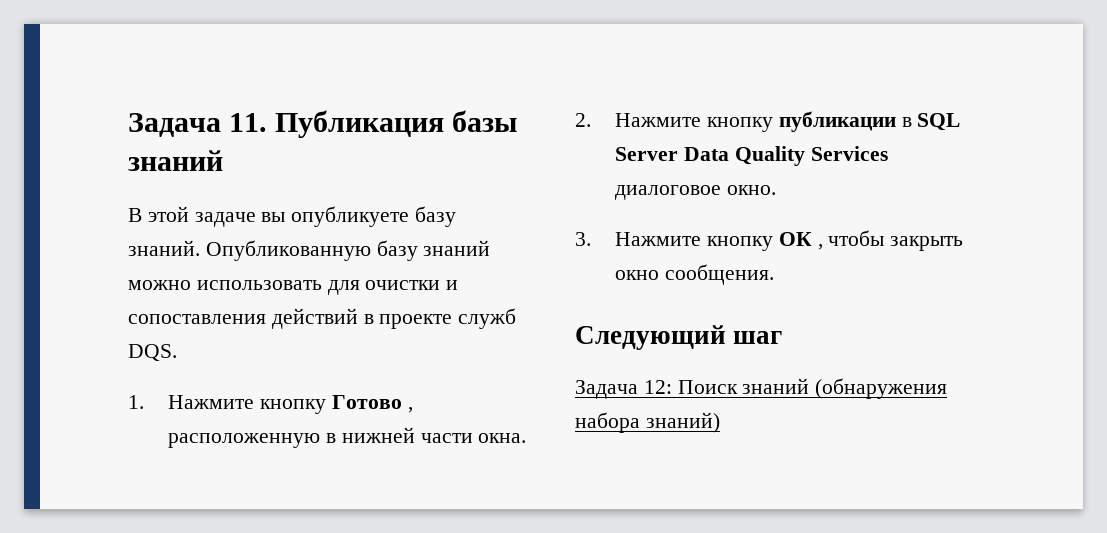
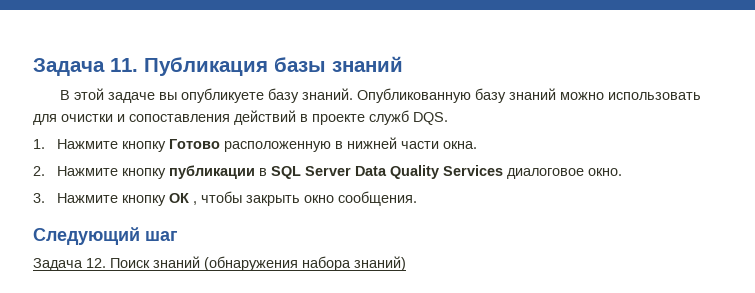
[407,407,413,413] , -> (220, 144) none
[643,380,672,394] 12: -> [86,258,106,268] 12.

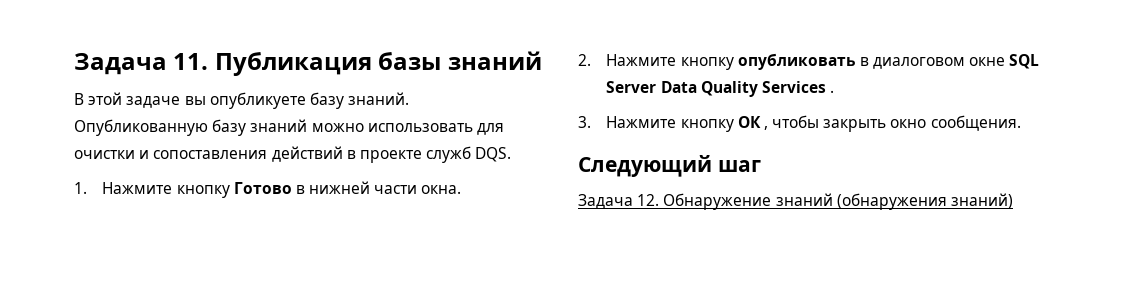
[223,141,331,152] расположенную -> (292, 188) none
[168,165,267,179] публикации в -> [737,53,1006,70] опубликовать в диалоговом окне
[506,168,622,179] диалоговое окно. -> [830,90,835,93] .
[110,258,150,268] Поиск -> [663,193,772,210] Обнаружение
[302,256,351,271] набора -> (947, 201) none

